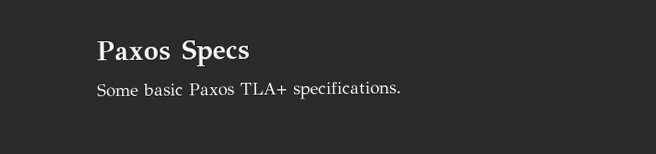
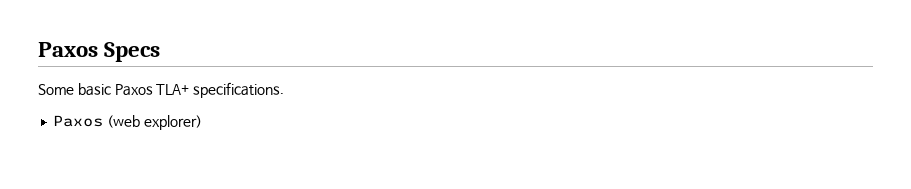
(402, 90) none -> [53,115,202,130] // Paxos (web explorer)

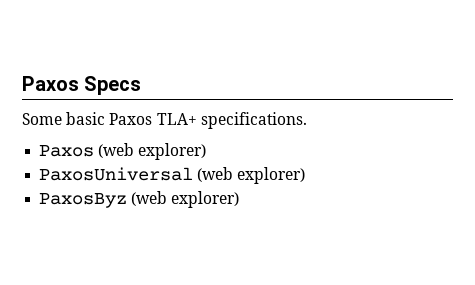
(202, 122) none -> [39,167,306,184] [39,191,240,208] // PaxosUniversal (web explorer) // PaxosByz (web explorer)

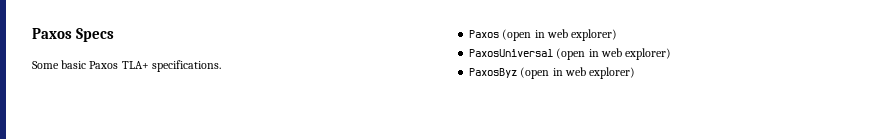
[98,143,135,158] (web -> [502,29,568,41] (open in web
[197,167,234,182] (web -> [556,48,622,60] (open in web
[131,191,168,206] (web -> [520,67,586,79] (open in web

